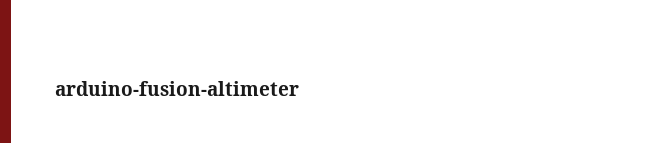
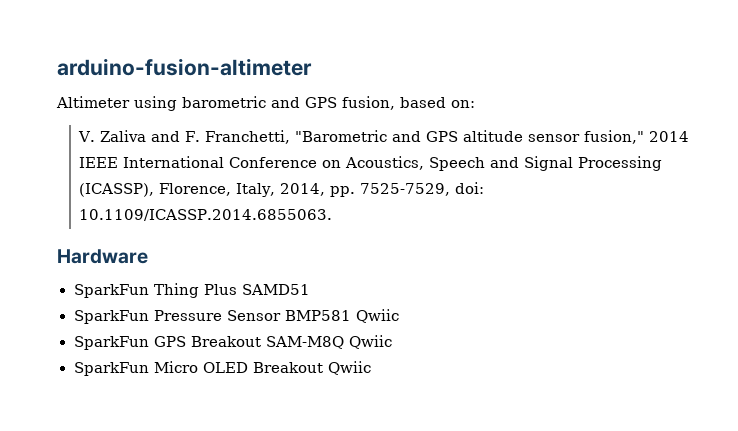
(299, 88) none -> [56,96,475,111] [78,130,690,144] [79,156,663,171] [79,182,485,197] [79,209,333,221] [57,249,148,264] [73,283,310,298] [73,309,399,324] [73,335,392,350] [73,361,371,376] // Altimeter using barometric and GPS fusion, based on: // V. Zaliva and F. Franchetti, "Barometric and GPS altitude sensor fusion," 2014 IEEE International Conference on Acoustics, Speech and Signal Processing (ICASSP), Florence, Italy, 2014, pp. 7525-7529, doi: 10.1109/ICASSP.2014.6855063. // Hardware // SparkFun Thing Plus SAMD51 // SparkFun Pressure Sensor BMP581 Qwiic // SparkFun GPS Breakout SAM-M8Q Qwiic // SparkFun Micro OLED Breakout Qwiic

